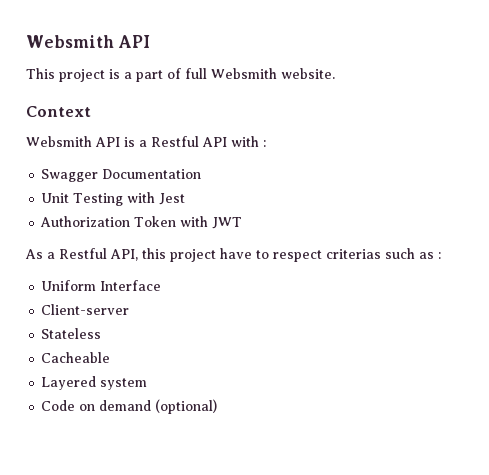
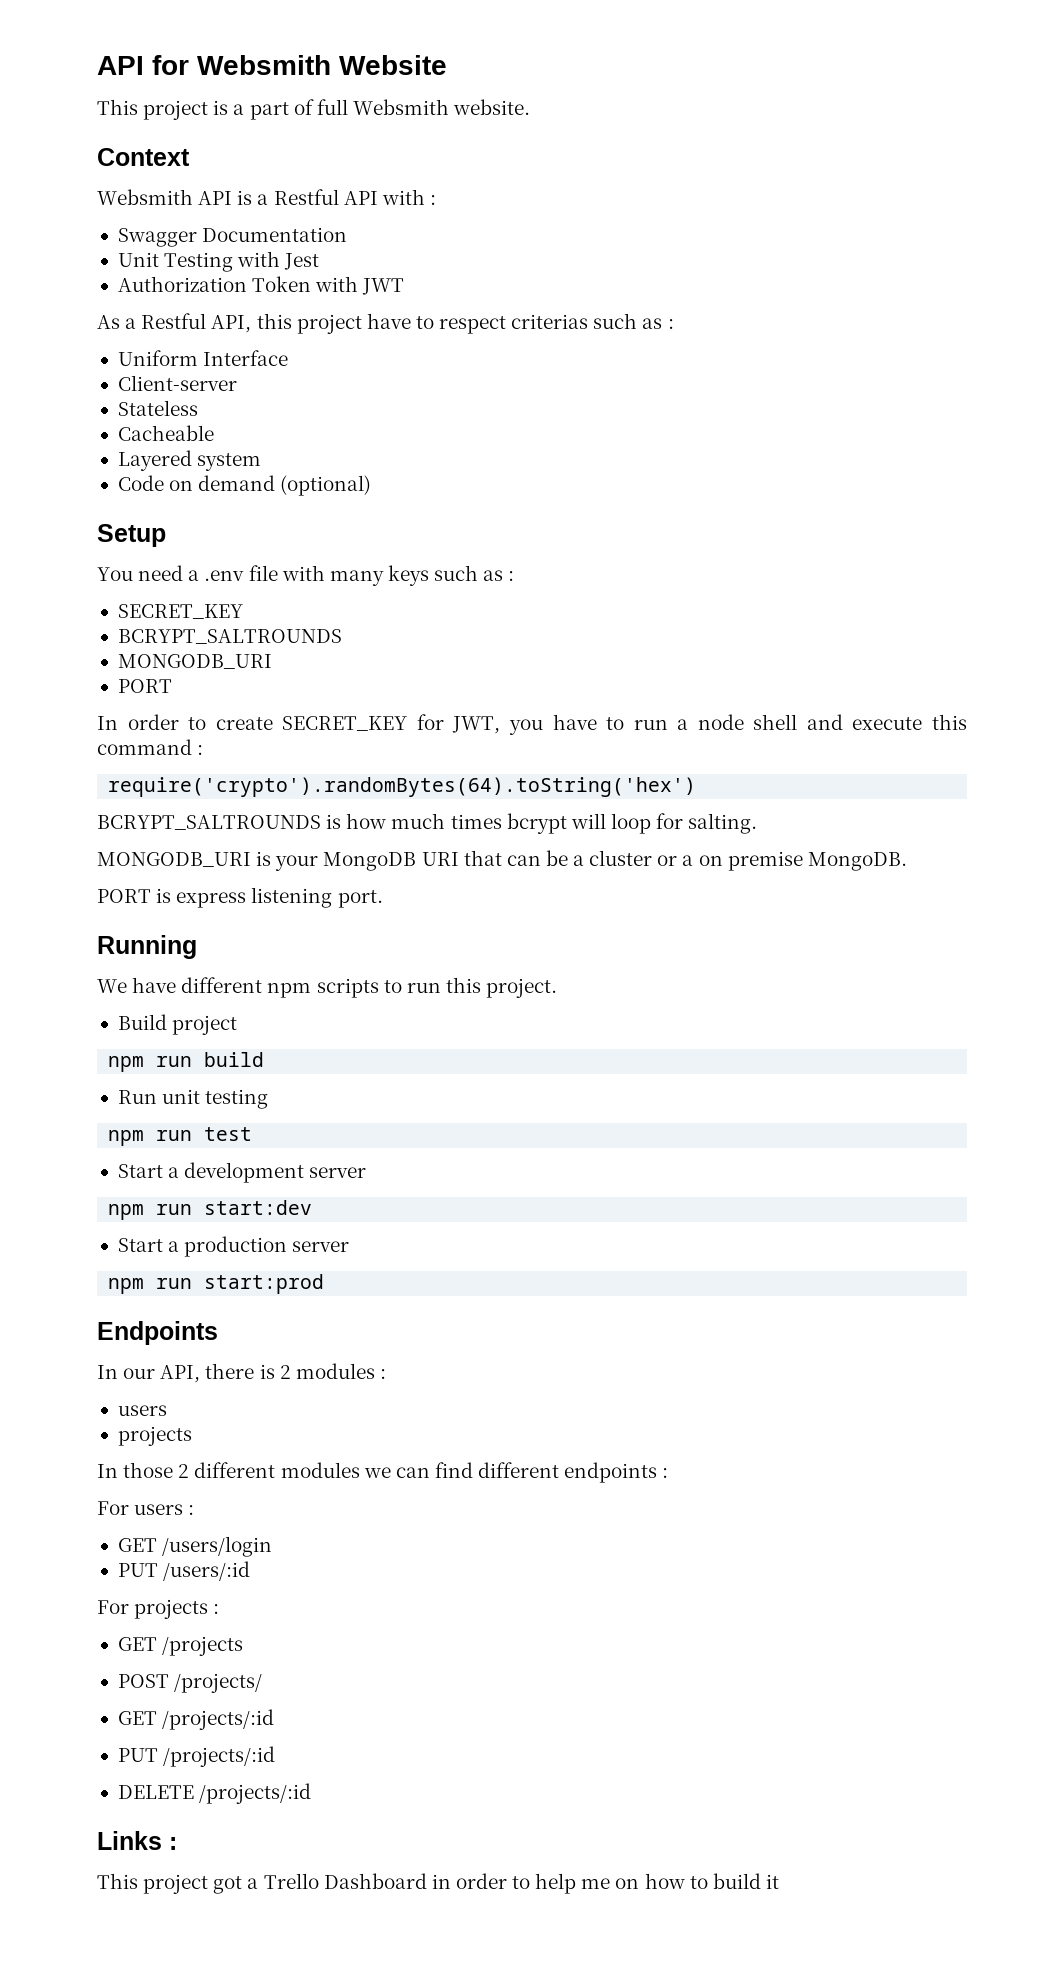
[26,35,150,48] Websmith API -> [97,55,447,75] API for Websmith Website
(218, 406) none -> [97,524,166,547] [97,565,515,586] [117,604,243,619] [117,629,342,644] [117,654,272,669] [117,679,172,693] [97,714,967,735] [97,739,204,755] [108,777,697,797] [97,813,758,834] [97,850,907,871] [97,887,383,908] [97,935,197,959] [97,977,558,998] [117,1014,238,1035] [108,1052,265,1072] [117,1089,269,1109] [108,1127,253,1146] [117,1162,367,1183] [108,1200,313,1220] [117,1236,350,1257] [108,1274,325,1294] [97,1321,218,1345] [97,1363,386,1383] [117,1405,167,1416] [117,1426,192,1446] [97,1462,669,1483] [97,1501,195,1515] [117,1536,273,1557] [117,1561,251,1581] [97,1599,220,1619] [117,1636,244,1656] [117,1673,263,1693] [117,1709,275,1730] [117,1746,276,1767] [117,1783,312,1804] [97,1831,177,1850] [97,1873,779,1894] // Setup // You need a .env file with many keys such as : // SECRET_KEY // BCRYPT_SALTROUNDS // MONGODB_URI // PORT // In order to create SECRET_KEY for JWT, you have to run a node shell and execute this command : // require('crypto').randomBytes(64).toString('hex') // BCRYPT_SALTROUNDS is how much times bcrypt will loop for salting. // MONGODB_URI is your MongoDB URI that can be a cluster or a on premise MongoDB. // PORT is express listening port. // Running // We have different npm scripts to run this project. // Build project // npm run build // Run unit testing // npm run test // Start a development server // npm run start:dev // Start a production server // npm run start:prod // Endpoints // In our API, there is 2 modules : // users // projects // In those 2 different modules we can find different endpoints : // For users : // GET /users/login // PUT /users/:id // For projects : // GET /projects // POST /projects/ // GET /projects/:id // PUT /projects/:id // DELETE /projects/:id // Links : // This project got a Trello Dashboard in order to help me on how to build it

